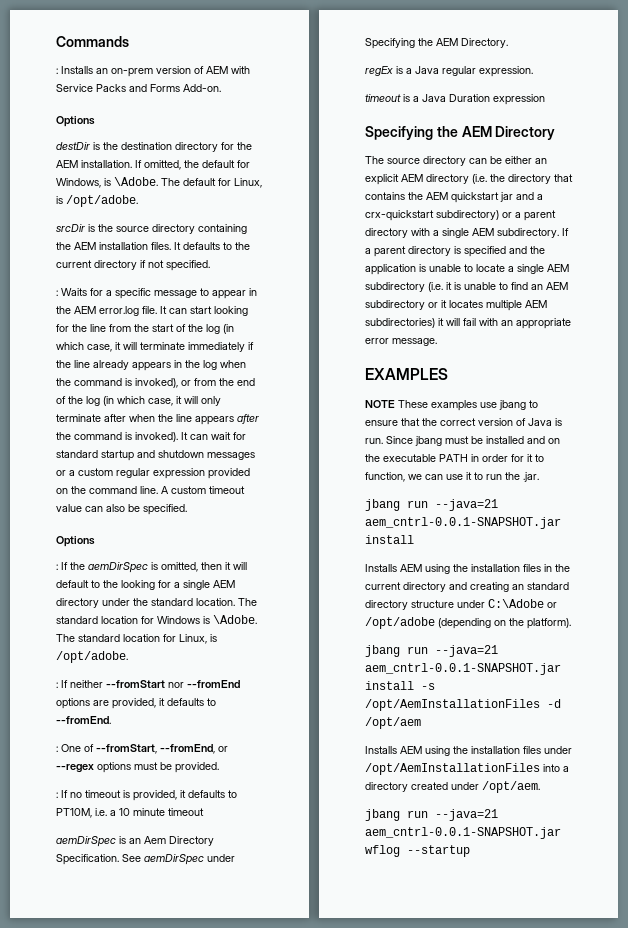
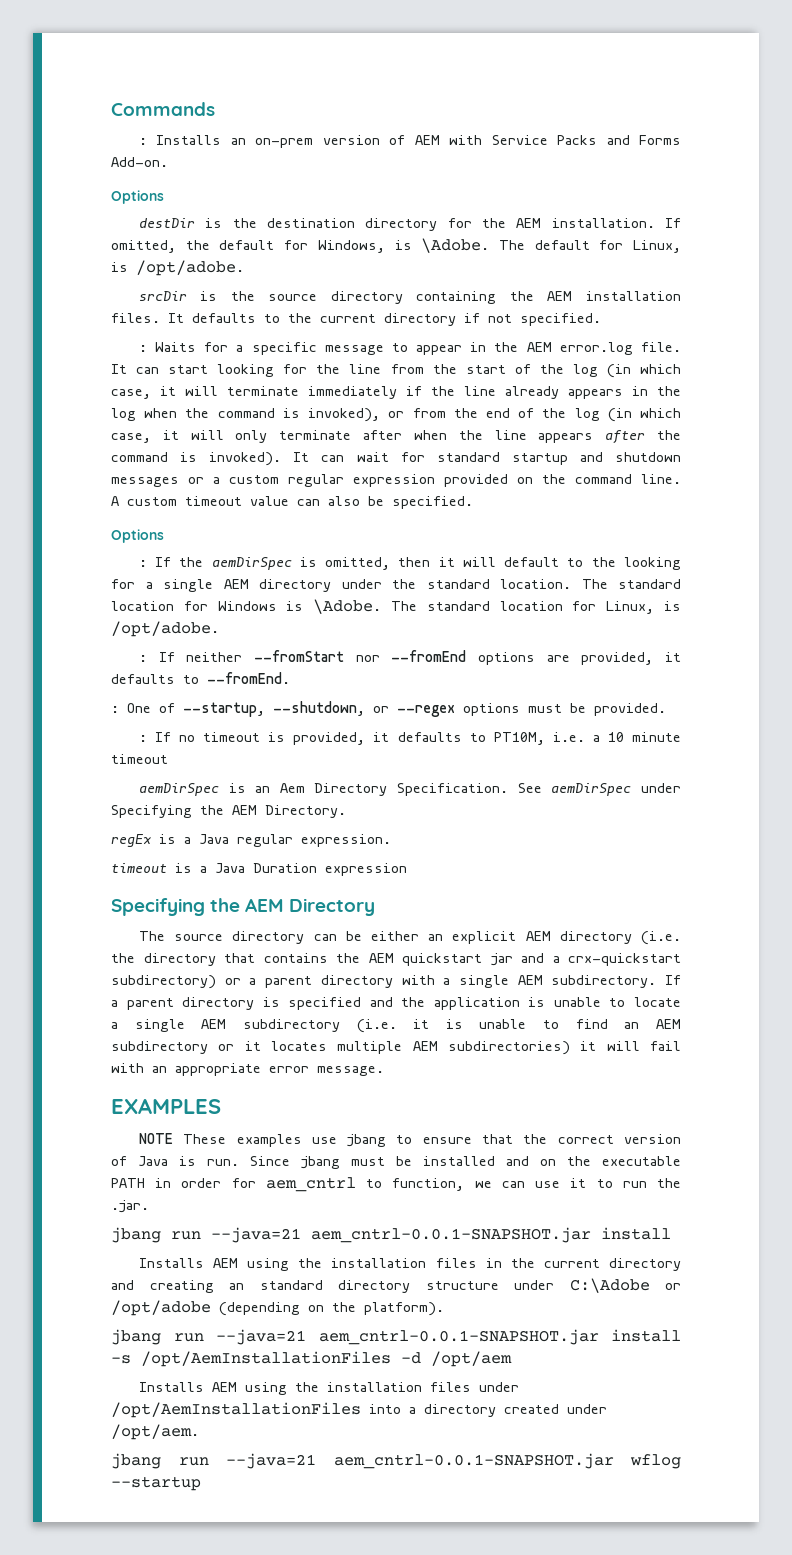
[96,744,215,754] --fromStart, --fromEnd, -> [183,701,365,717] --startup, --shutdown,
[527,454,533,462] it -> [265,1177,356,1192] aem_cntrl

